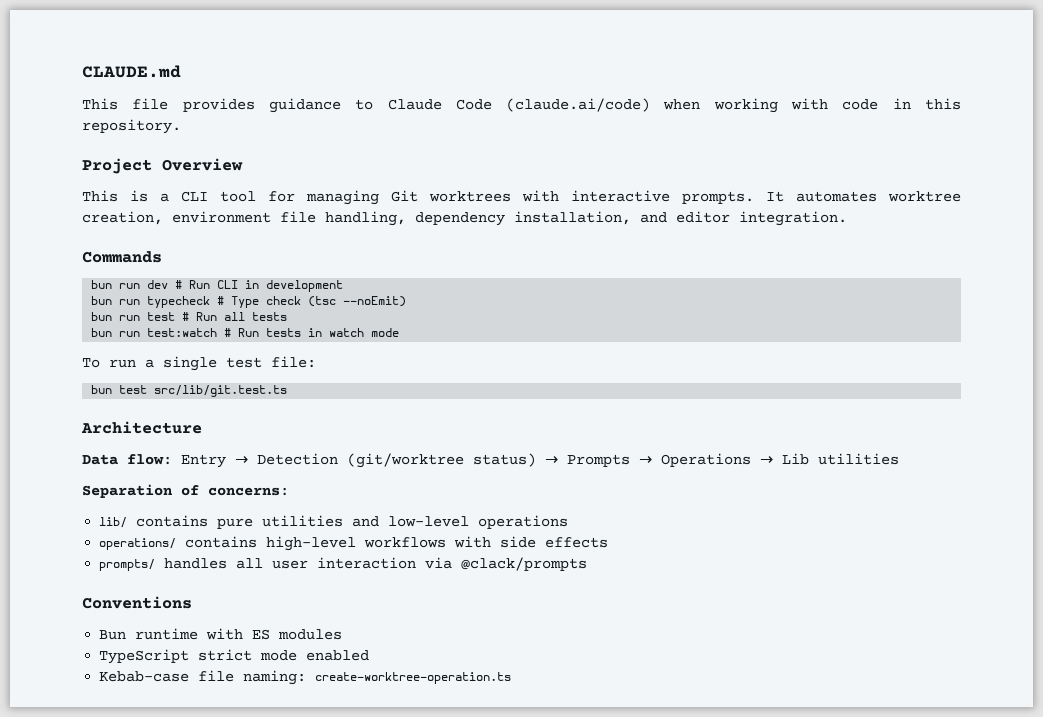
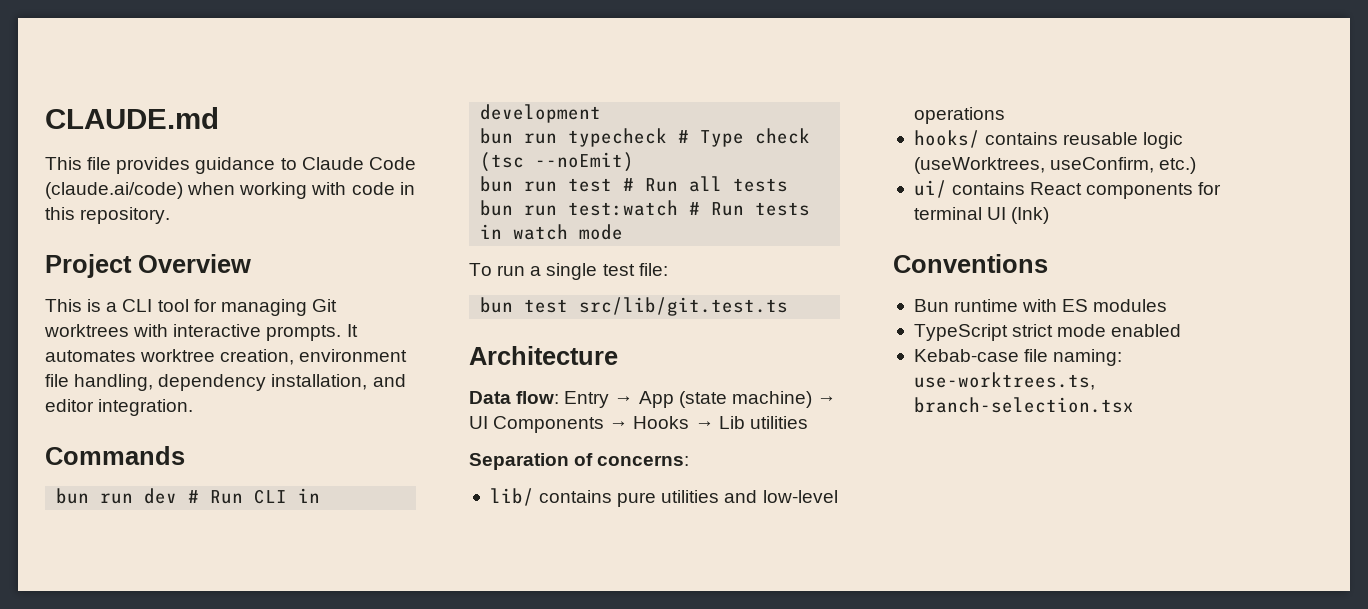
[257,453,751,468] Detection (git/worktree status) → Prompts → Operations -> [638,391,836,408] [469,416,690,433] App (state machine) → UI Components → Hooks
[99,536,609,551] [99,557,588,571] operations/ contains high-level workflows with side effects // prompts/ handles all user interaction via @clack/prompts -> [913,130,1184,149] [913,157,1197,174] [913,180,1222,199] [913,207,1050,224] hooks/ contains reusable logic (useWorktrees, useConfirm, etc.) // ui/ contains React components for terminal UI (Ink)
[315,672,512,684] create-worktree-operation.ts -> [913,372,1095,390] [913,397,1134,413] use-worktrees.ts, branch-selection.tsx

